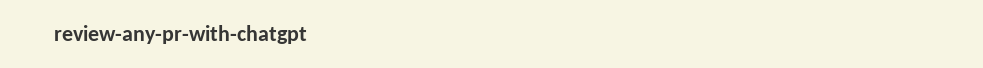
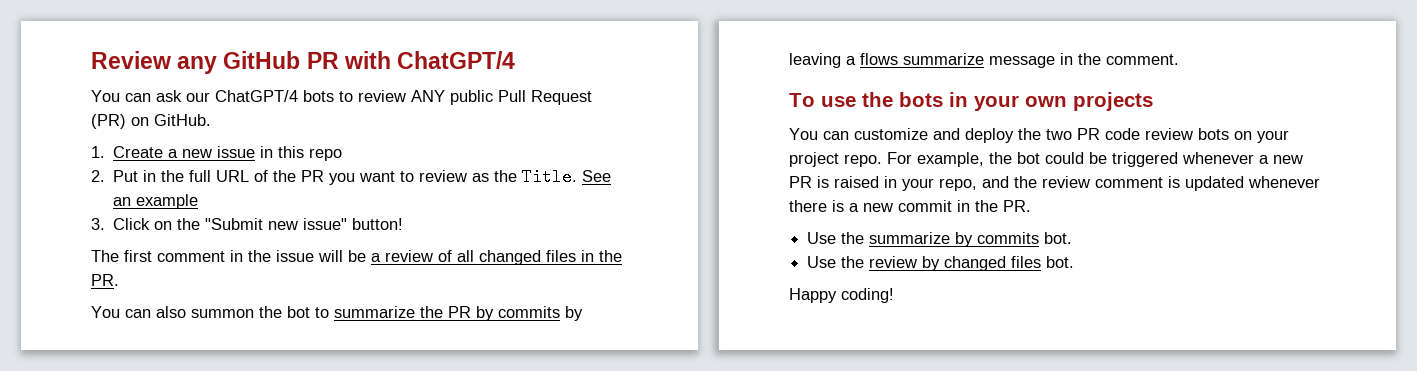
[54,25,307,44] review-any-pr-with-chatgpt -> [91,51,516,74] [91,90,592,105] [91,114,211,129] [91,146,343,161] [91,168,612,186] [113,194,199,209] [91,218,404,230] [91,250,622,265] [91,274,119,286] [91,306,583,321] [789,53,1179,68] [789,92,1153,111] [789,128,1289,143] [789,152,1303,167] [789,176,1320,191] [789,200,1031,212] [807,232,1073,247] [807,256,1075,271] [789,288,894,303] Review any GitHub PR with ChatGPT/4 // You can ask our ChatGPT/4 bots to review ANY public Pull Request (PR) on GitHub. // 1. Create a new issue in this repo // 2. Put in the full URL of the PR you want to review as the Title. See an example // 3. Click on the "Submit new issue" button! // The first comment in the issue will be a review of all changed files in the PR. // You can also summon the bot to summarize the PR by commits by leaving a flows summarize message in the comment. // To use the bots in your own projects // You can customize and deploy the two PR code review bots on your project repo. For example, the bot could be triggered whenever a new PR is raised in your repo, and the review comment is updated whenever there is a new commit in the PR. // Use the summarize by commits bot. // Use the review by changed files bot. // Happy coding!

